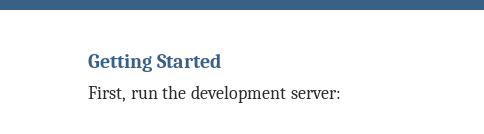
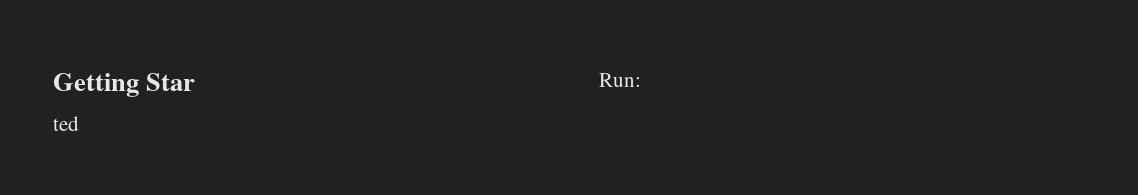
[157,53,222,68] [88,85,341,103] Started // First, run the development server: -> [146,73,196,91] [53,116,79,131] [599,73,641,87] Star // ted // Run:

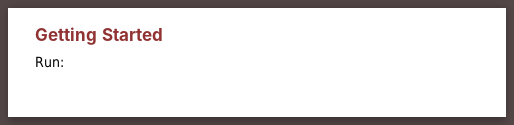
[146,73,196,91] [53,116,79,131] Star // ted -> [101,28,163,41] Started

